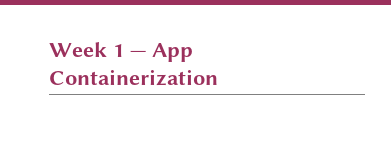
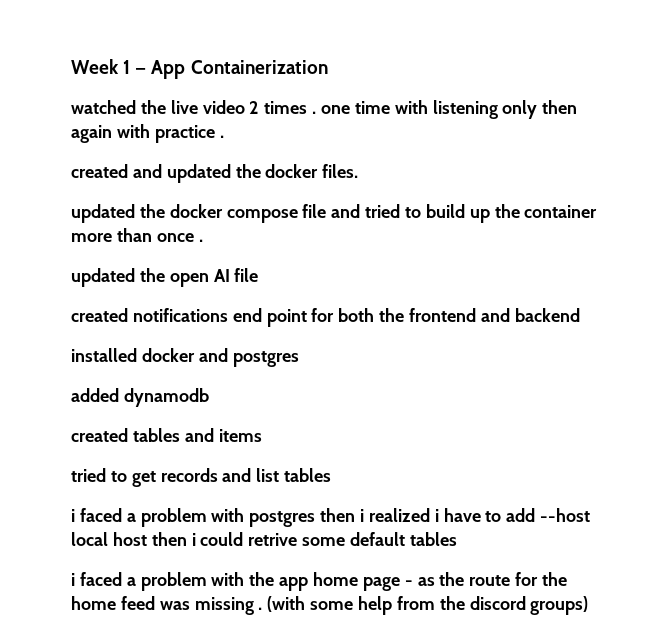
(218, 77) none -> [71,100,578,119] [71,124,224,143] [71,164,359,183] [71,204,598,223] [71,228,203,242] [71,268,259,287] [71,308,580,327] [71,348,299,367] [71,388,209,407] [71,428,262,442] [71,468,332,487] [71,508,591,527] [71,532,457,546] [71,572,568,591] [71,596,589,615] // watched the live video 2 times . one time with listening only then again with practice . // created and updated the docker files. // updated the docker compose file and tried to build up the container more than once . // updated the open AI file // created notifications end point for both the frontend and backend // installed docker and postgres // added dynamodb // created tables and items // tried to get records and list tables // i faced a problem with postgres then i realized i have to add --host local host then i could retrive some default tables // i faced a problem with the app home page - as the route for the home feed was missing . (with some help from the discord groups)

